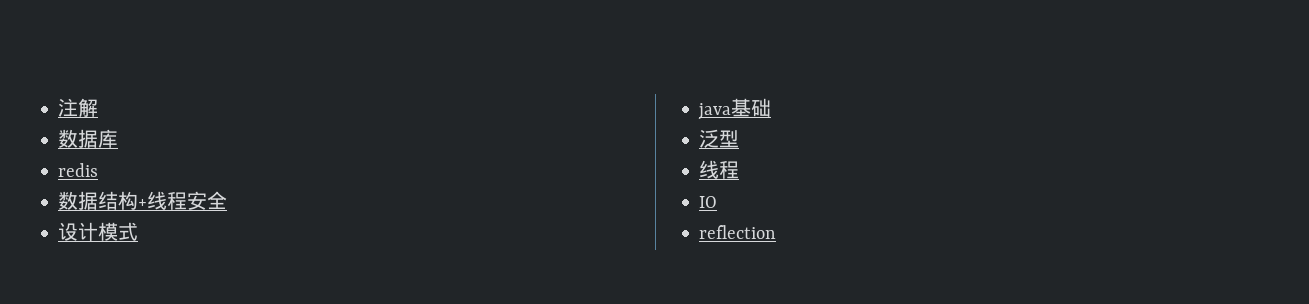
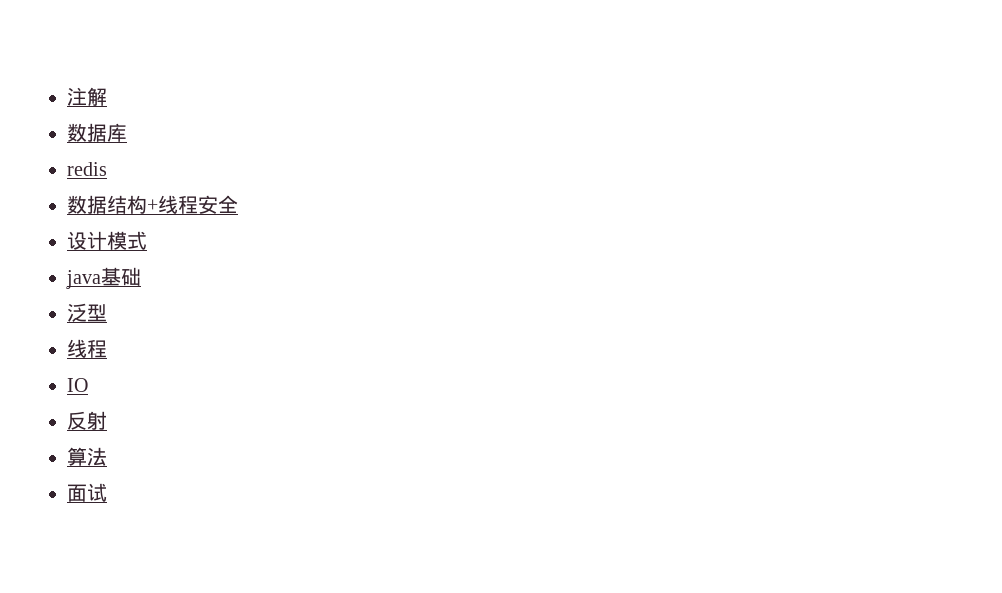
[699,225,777,239] reflection -> [67,411,107,430] [67,447,107,466] [67,483,107,502] 反射 // 算法 // 面试

